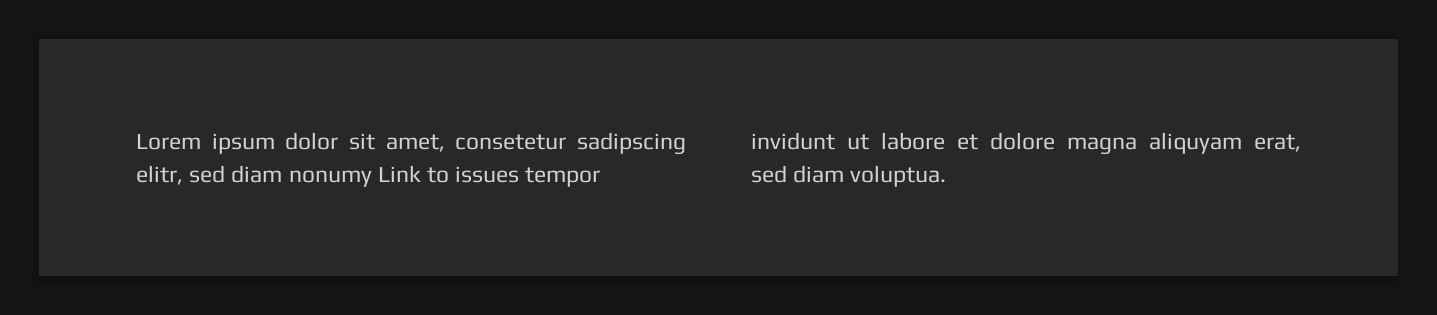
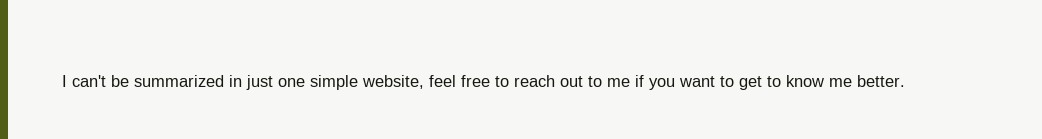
[136,132,686,155] [136,165,601,187] [751,132,1301,155] [751,165,947,187] Lorem ipsum dolor sit amet, consetetur sadipscing elitr, sed diam nonumy Link to issues tempor invidunt ut labore et dolore magna aliquyam erat, sed diam voluptua. -> [62,75,905,90] I can't be summarized in just one simple website, feel free to reach out to me if you want to get to know me better.

